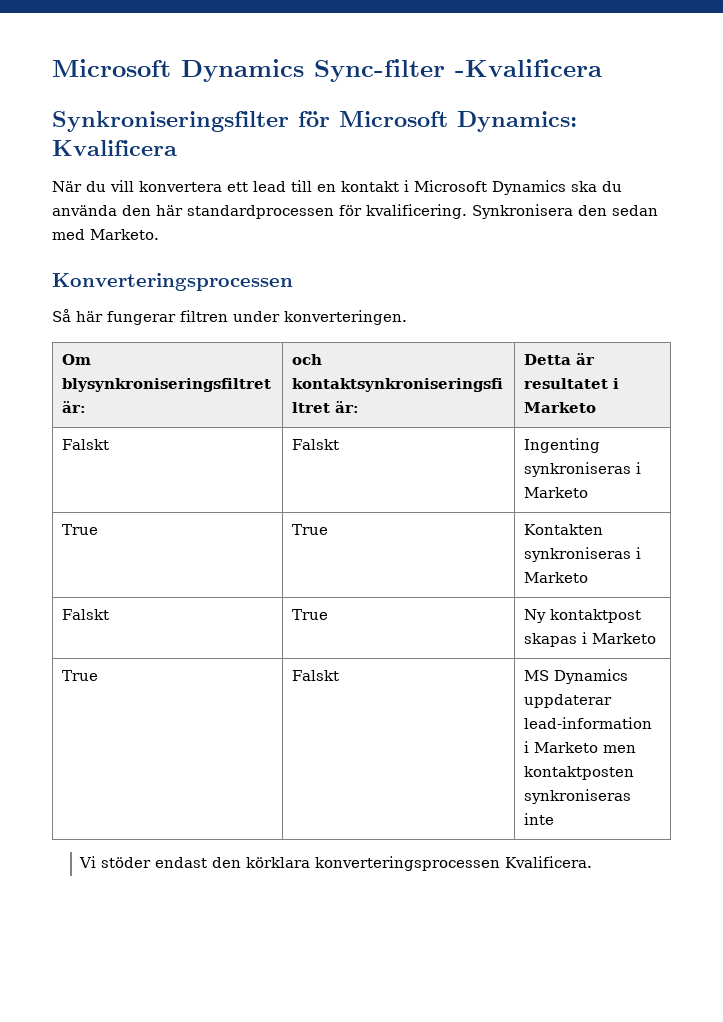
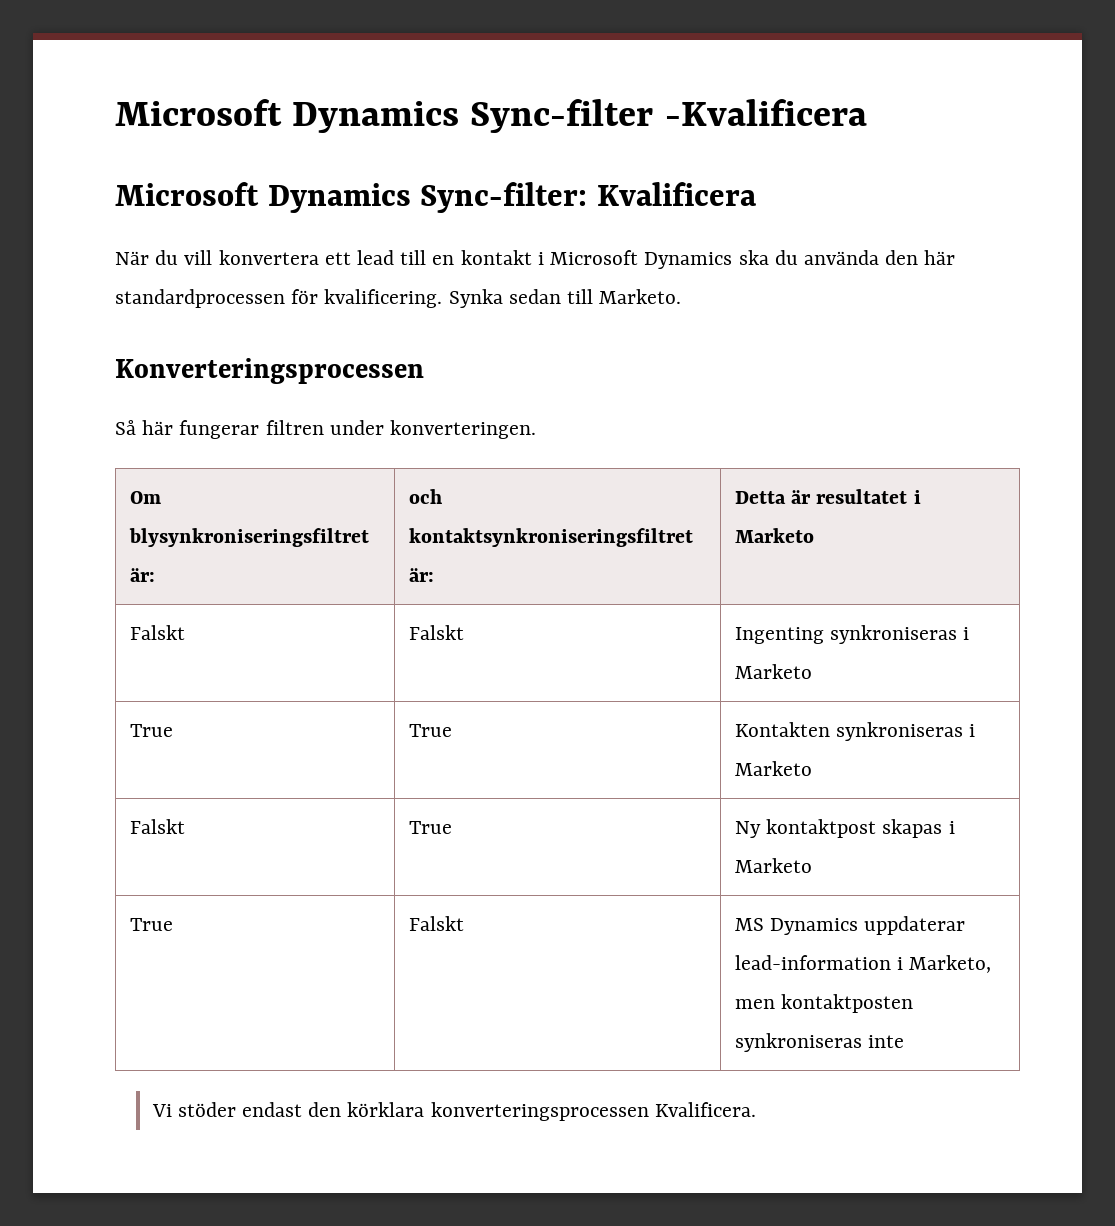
[52,111,577,132] Synkroniseringsfilter för Microsoft Dynamics: -> [115,182,588,213] Microsoft Dynamics Sync-filter:
[472,204,658,219] [52,229,85,240] Synkronisera den sedan med -> [448,289,594,308] Synka sedan till
[533,742,598,753] Marketo -> [909,955,992,973] Marketo,

